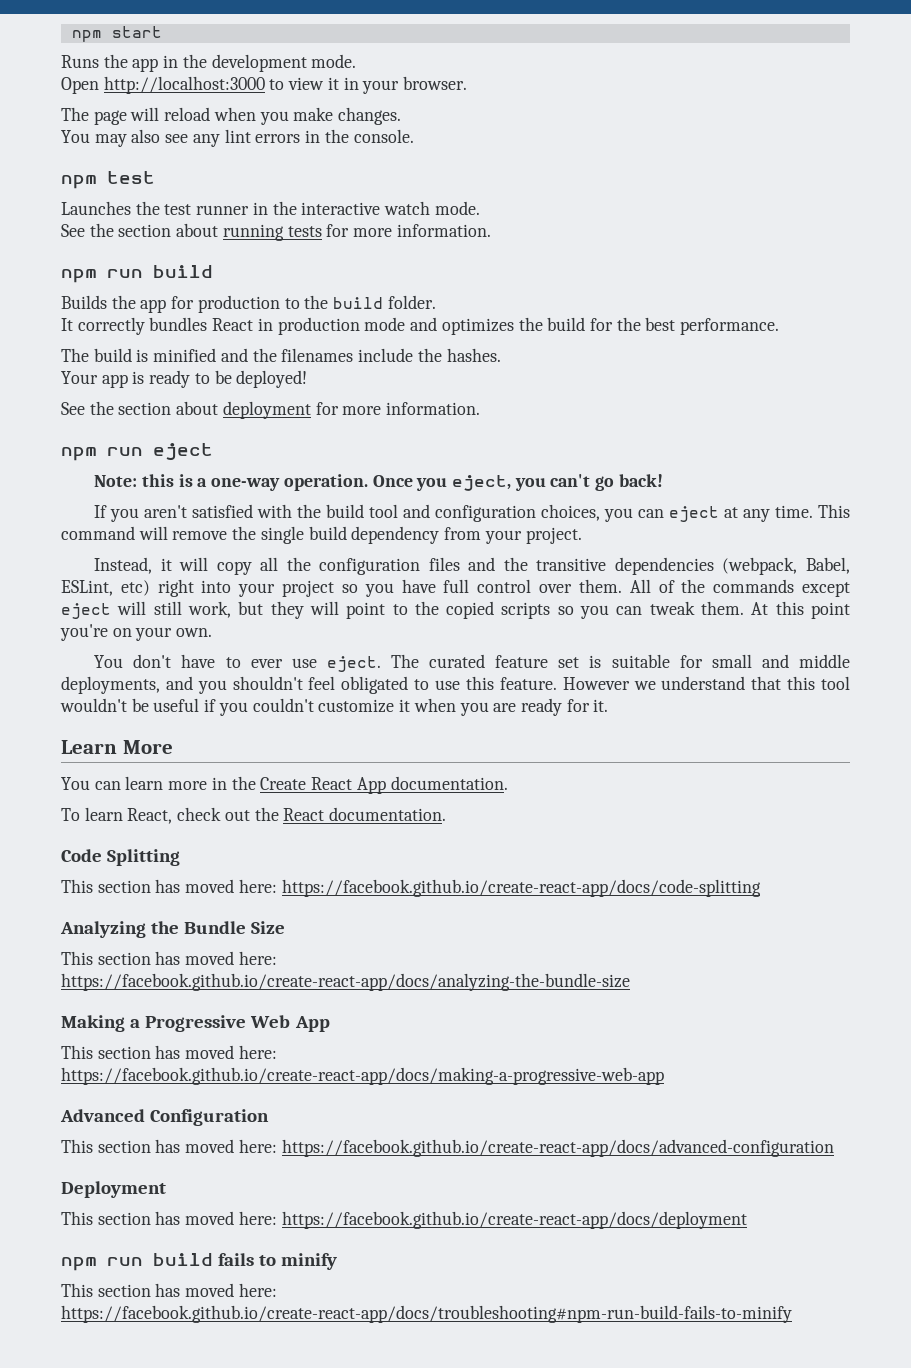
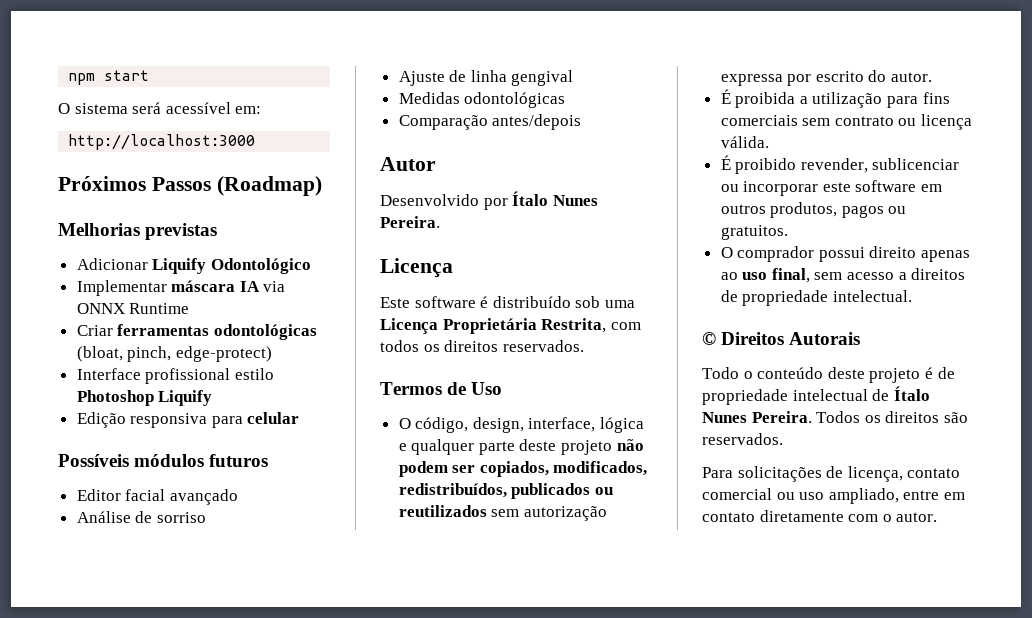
[61,54,357,72] [61,76,468,94] [61,107,402,125] [61,129,414,147] [61,171,155,189] [61,201,480,215] [61,223,491,241] [61,265,213,283] [61,295,436,313] [61,317,780,335] [61,348,501,362] [61,370,308,388] [61,401,481,419] [61,443,213,461] [94,474,663,491] [94,504,851,522] [61,526,582,544] [94,557,850,575] [61,579,851,597] [61,601,850,619] [60,624,213,641] [94,654,851,672] [61,676,851,694] [60,698,609,716] [61,740,173,754] [61,776,508,794] [61,807,447,824] [61,849,181,866] [61,879,761,897] [60,921,286,938] [61,951,277,965] [61,973,630,991] [61,1015,330,1032] [61,1045,277,1059] [61,1067,664,1085] [60,1109,270,1126] [61,1139,834,1157] [61,1181,166,1198] [61,1211,747,1229] [61,1253,338,1271] [61,1283,277,1297] [61,1305,792,1323] Runs the app in the development mode. // Open http://localhost:3000 to view it in your browser. // The page will reload when you make changes. // You may also see any lint errors in the console. // npm test // Launches the test runner in the interactive watch mode. // See the section about running tests for more information. // npm run build // Builds the app for production to the build folder. // It correctly bundles React in production mode and optimizes the build for the best performance. // The build is minified and the filenames include the hashes. // Your app is ready to be deployed! // See the section about deployment for more information. // npm run eject // Note: this is a one-way operation. Once you eject, you can't go back! // If you aren't satisfied with the build tool and configuration choices, you can eject at any time. This command will remove the single build dependency from your project. // Instead, it will copy all the configuration files and the transitive dependencies (webpack, Babel, ESLint, etc) right into your project so you have full control over them. All of the commands except eject will still work, but they will point to the copied scripts so you can tweak them. At this point you're on your own. // You don't have to ever use eject. The curated feature set is suitable for small and middle deployments, and you shouldn't feel obligated to use this feature. However we understand that this tool wouldn't be useful if you couldn't customize it when you are ready for it. // Learn More // You can learn more in the Create React App documentation. // To learn React, check out the React documentation. // Code Splitting // This section has moved here: https://facebook.github.io/create-react-app/docs/code-splitting // Analyzing the Bundle Size // This section has moved here: https://facebook.github.io/create-react-app/docs/analyzing-the-bundle-size // Making a Progressive Web App // This section has moved here: https://facebook.github.io/create-react-app/docs/making-a-progressive-web-app // Advanced Configuration // This section has moved here: https://facebook.github.io/create-react-app/docs/advanced-configuration // Deployment // This section has moved here: https://facebook.github.io/create-react-app/docs/deployment // npm run build fails to minify // This section has moved here: https://facebook.github.io/create-react-app/docs/troubleshooting#npm-run-build-fails-to-minify -> [58,102,262,114] [68,134,256,150] [58,176,322,196] [58,223,218,240] [76,258,311,274] [76,280,286,296] [76,303,190,314] [76,324,317,340] [76,346,272,362] [76,368,274,384] [76,390,213,406] [76,412,300,428] [58,454,269,467] [76,489,238,505] [76,511,206,523] [398,70,574,86] [398,92,566,108] [398,114,582,130] [380,157,436,171] [380,191,598,210] [380,216,440,228] [380,258,453,278] [380,296,635,308] [380,318,641,334] [380,340,584,352] [380,382,503,395] [398,417,645,433] [398,439,644,455] [398,461,648,477] [398,483,613,499] [398,505,607,521] [720,70,933,86] [720,89,950,108] [720,114,973,130] [720,136,769,148] [720,155,960,174] [720,180,943,196] [720,202,907,218] [720,225,788,240] [720,246,971,262] [720,268,966,283] [720,290,912,306] [702,332,861,345] [702,367,955,383] [702,386,930,405] [702,411,968,423] [702,433,783,445] [702,466,961,482] [702,488,965,504] [702,510,938,522] O sistema será acessível em: // http://localhost:3000 // Próximos Passos (Roadmap) // Melhorias previstas // Adicionar Liquify Odontológico // Implementar máscara IA via ONNX Runtime // Criar ferramentas odontológicas (bloat, pinch, edge-protect) // Interface profissional estilo Photoshop Liquify // Edição responsiva para celular // Possíveis módulos futuros // Editor facial avançado // Análise de sorriso // Ajuste de linha gengival // Medidas odontológicas // Comparação antes/depois // Autor // Desenvolvido por Ítalo Nunes Pereira. // Licença // Este software é distribuído sob uma Licença Proprietária Restrita, com todos os direitos reservados. // Termos de Uso // O código, design, interface, lógica e qualquer parte deste projeto não podem ser copiados, modificados, redistribuídos, publicados ou reutilizados sem autorização expressa por escrito do autor. // É proibida a utilização para fins comerciais sem contrato ou licença válida. // É proibido revender, sublicenciar ou incorporar este software em outros produtos, pagos ou gratuitos. // O comprador possui direito apenas ao uso final, sem acesso a direitos de propriedade intelectual. // © Direitos Autorais // Todo o conteúdo deste projeto é de propriedade intelectual de Ítalo Nunes Pereira. Todos os direitos são reservados. // Para solicitações de licença, contato comercial ou uso ampliado, entre em contato diretamente com o autor.

